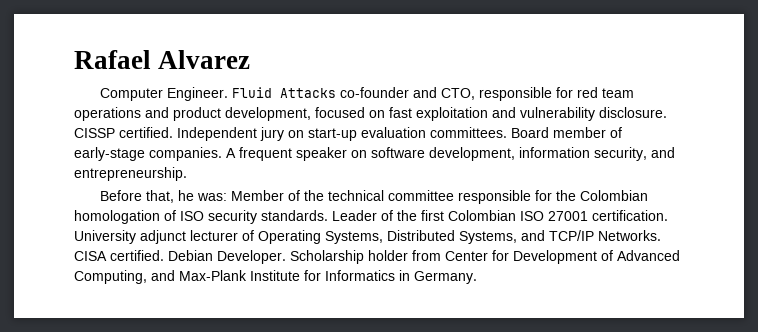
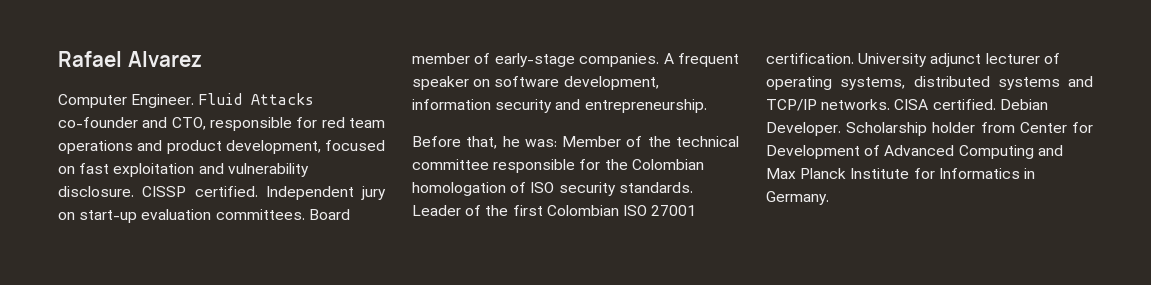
[594,147,647,161] security, -> [495,99,553,113] security
[258,230,517,244] Operating Systems, Distributed Systems, -> [766,76,1060,90] operating systems, distributed systems
[598,230,661,241] Networks. -> [821,99,891,110] networks.
[74,270,247,284] Computing, and Max-Plank -> [958,145,1063,159] [766,168,847,179] Computing and Max Planck

